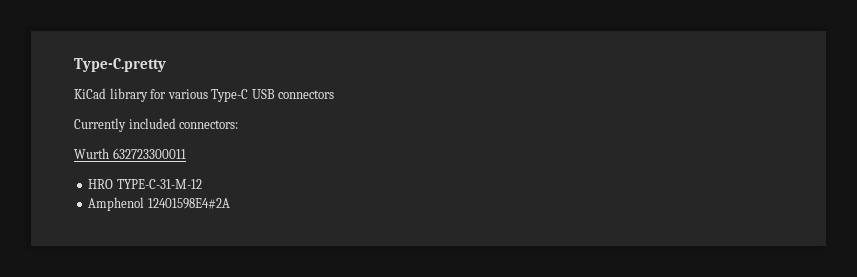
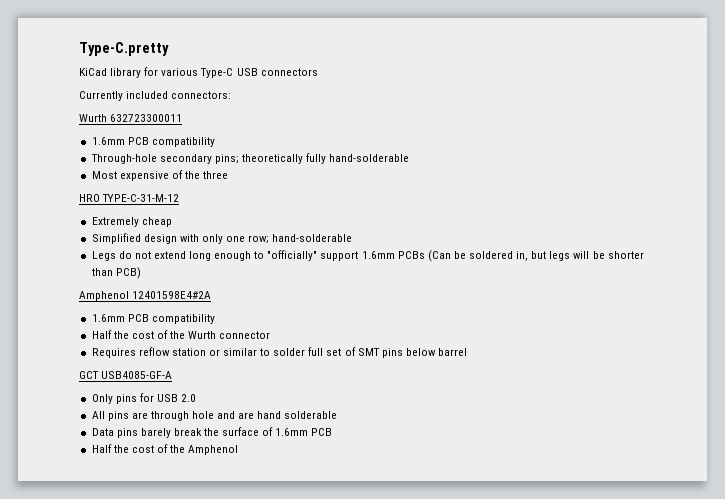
[88,179,202,189] [88,197,230,211] HRO TYPE-C-31-M-12 // Amphenol 12401598E4#2A -> [91,137,215,147] [90,153,410,164] [91,170,229,181] [79,194,180,202] [91,217,172,227] [91,233,353,244] [91,250,644,262] [91,267,141,279] [79,291,212,301] [91,314,215,324] [91,330,271,339] [91,347,468,358] [79,371,173,379] [91,393,197,404] [91,411,338,421] [91,427,333,438] [91,444,239,455] 1.6mm PCB compatibility // Through-hole secondary pins; theoretically fully hand-solderable // Most expensive of the three // HRO TYPE-C-31-M-12 // Extremely cheap // Simplified design with only one row; hand-solderable // Legs do not extend long enough to "officially" support 1.6mm PCBs (Can be soldered in, but legs will be shorter than PCB) // Amphenol 12401598E4#2A // 1.6mm PCB compatibility // Half the cost of the Wurth connector // Requires reflow station or similar to solder full set of SMT pins below barrel // GCT USB4085-GF-A // Only pins for USB 2.0 // All pins are through hole and are hand solderable // Data pins barely break the surface of 1.6mm PCB // Half the cost of the Amphenol

